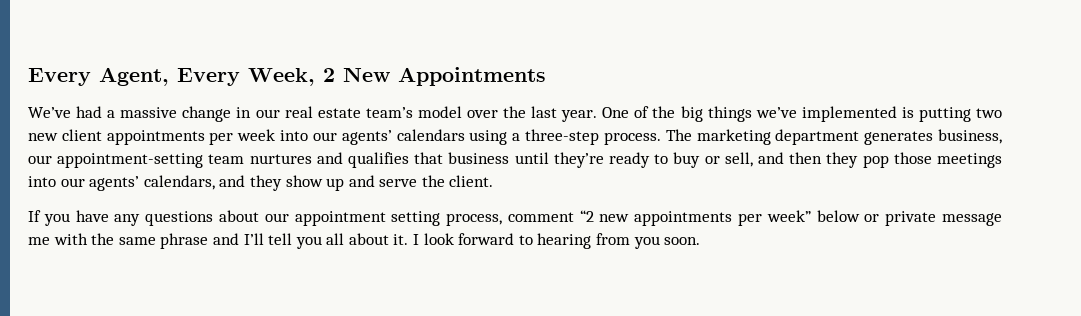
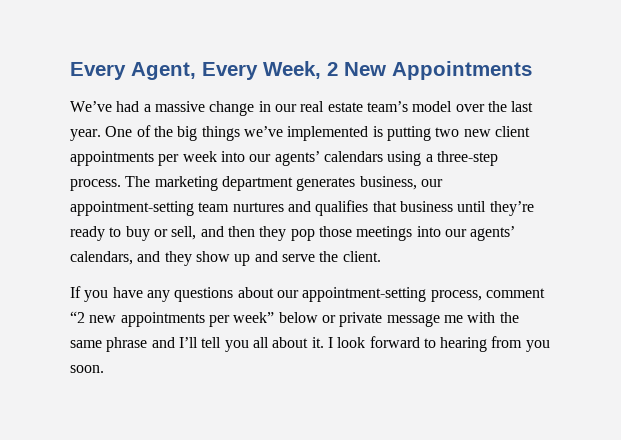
[294,211,441,226] appointment setting -> [302,287,427,302] appointment-setting

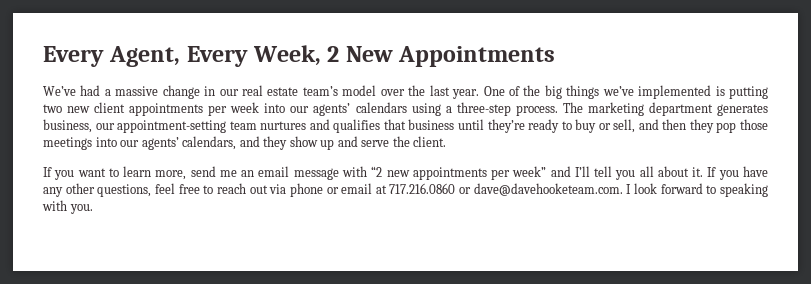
[112,287,545,302] have any questions about our appointment-setting process, comment -> [77,166,367,180] want to learn more, send me an email message with
[278,312,519,327] [70,337,148,352] below or private message me with the same phrase -> (547, 171) none
[327,336,550,352] [70,365,104,373] I look forward to hearing from you soon. -> [707,166,768,180] [43,183,768,197] [42,200,93,214] If you have any other questions, feel free to reach out via phone or email at 717.216.0860 or dave@davehooketeam.com. I look forward to speaking with you.

